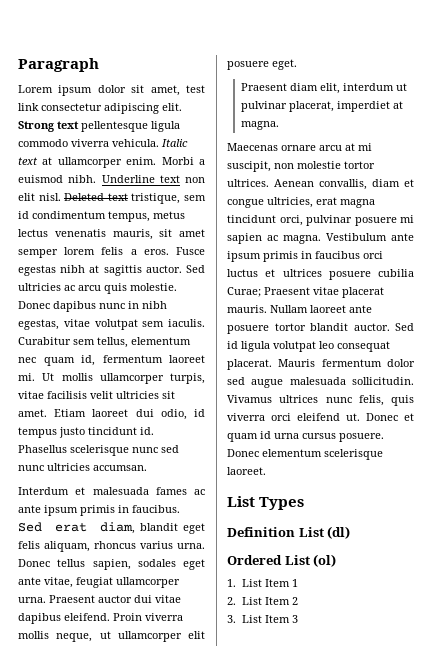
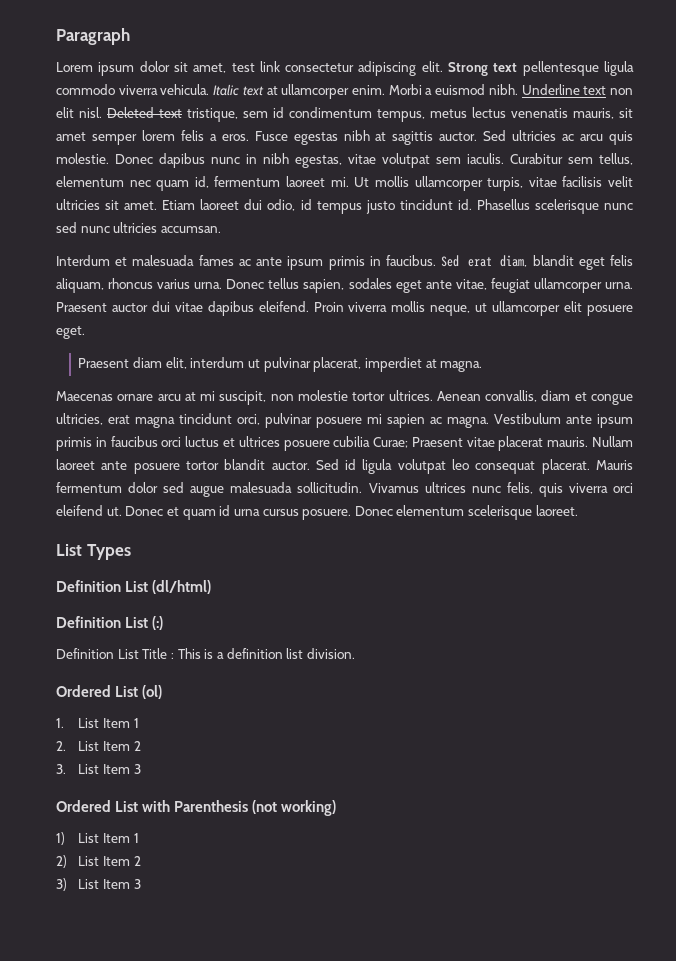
[327,526,351,539] (dl) -> [152,580,212,594] [56,616,164,630] [56,648,355,659] (dl/html) // Definition List (:) // Definition List Title : This is a definition list division.
(298, 619) none -> [56,800,337,816] [56,832,139,845] [56,855,141,868] [56,878,141,891] // Ordered List with Parenthesis (not working) // 1) List Item 1 // 2) List Item 2 // 3) List Item 3

